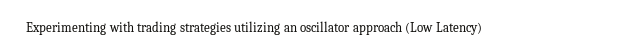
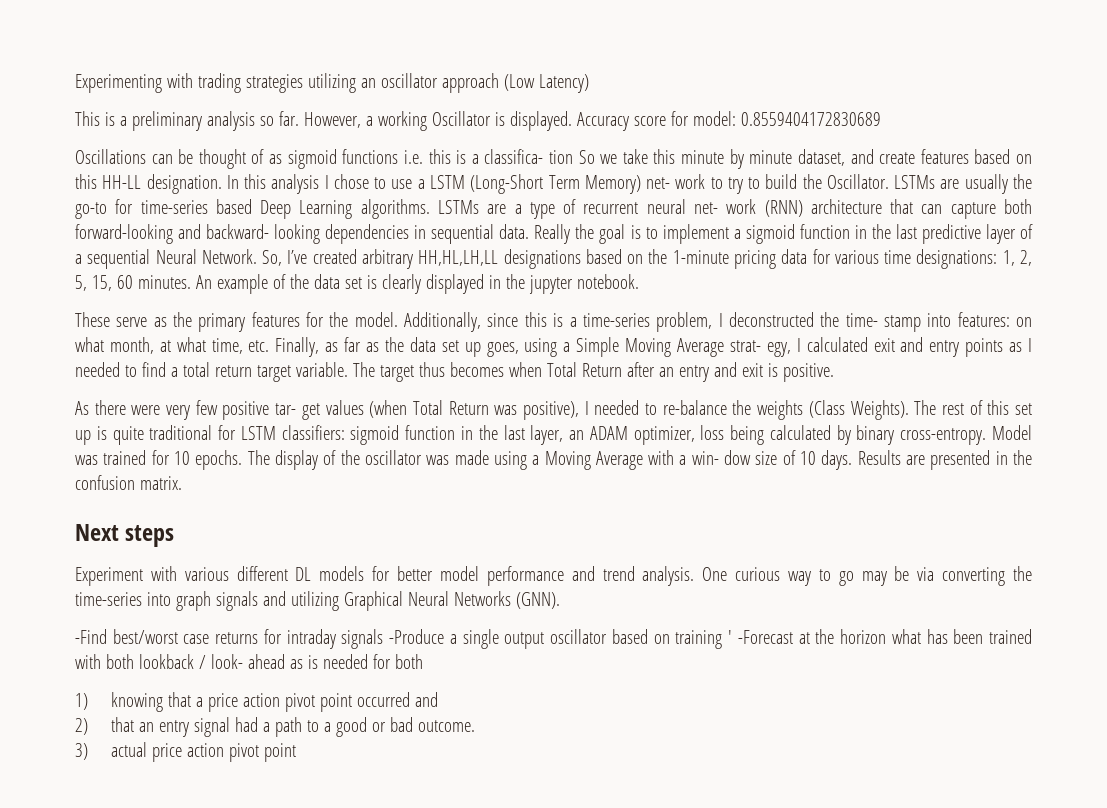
(482, 28) none -> [75,111,881,131] [75,149,1033,169] [75,174,1033,194] [75,199,1033,219] [75,224,1033,244] [75,249,1033,269] [75,274,639,294] [75,312,1033,332] [75,337,1033,357] [75,362,834,382] [75,400,1033,420] [75,425,1032,445] [75,450,1032,470] [75,475,182,490] [75,524,175,547] [75,566,1033,586] [75,591,560,611] [75,629,1033,649] [75,654,423,669] [75,692,438,712] [75,717,475,737] [75,742,296,762] // This is a preliminary analysis so far. However, a working Oscillator is displayed. Accuracy score for model: 0.8559404172830689 // Oscillations can be thought of as sigmoid functions i.e. this is a classifica- tion So we take this minute by minute dataset, and create features based on this HH-LL designation. In this analysis I chose to use a LSTM (Long-Short Term Memory) net- work to try to build the Oscillator. LSTMs are usually the go-to for time-series based Deep Learning algorithms. LSTMs are a type of recurrent neural net- work (RNN) architecture that can capture both forward-looking and backward- looking dependencies in sequential data. Really the goal is to implement a sigmoid function in the last predictive layer of a sequential Neural Network. So, I’ve created arbitrary HH,HL,LH,LL designations based on the 1-minute pricing data for various time designations: 1, 2, 5, 15, 60 minutes. An example of the data set is clearly displayed in the jupyter notebook. // These serve as the primary features for the model. Additionally, since this is a time-series problem, I deconstructed the time- stamp into features: on what month, at what time, etc. Finally, as far as the data set up goes, using a Simple Moving Average strat- egy, I calculated exit and entry points as I needed to find a total return target variable. The target thus becomes when Total Return after an entry and exit is positive. // As there were very few positive tar- get values (when Total Return was positive), I needed to re-balance the weights (Class Weights). The rest of this set up is quite traditional for LSTM classifiers: sigmoid function in the last layer, an ADAM optimizer, loss being calculated by binary cross-entropy. Model was trained for 10 epochs. The display of the oscillator was made using a Moving Average with a win- dow size of 10 days. Results are presented in the confusion matrix. // Next steps // Experiment with various different DL models for better model performance and trend analysis. One curious way to go may be via converting the time-series into graph signals and utilizing Graphical Neural Networks (GNN). // -Find best/worst case returns for intraday signals -Produce a single output oscillator based on training ' -Forecast at the horizon what has been trained with both lookback / look- ahead as is needed for both // 1) knowing that a price action pivot point occurred and // 2) that an entry signal had a path to a good or bad outcome. // 3) actual price action pivot point

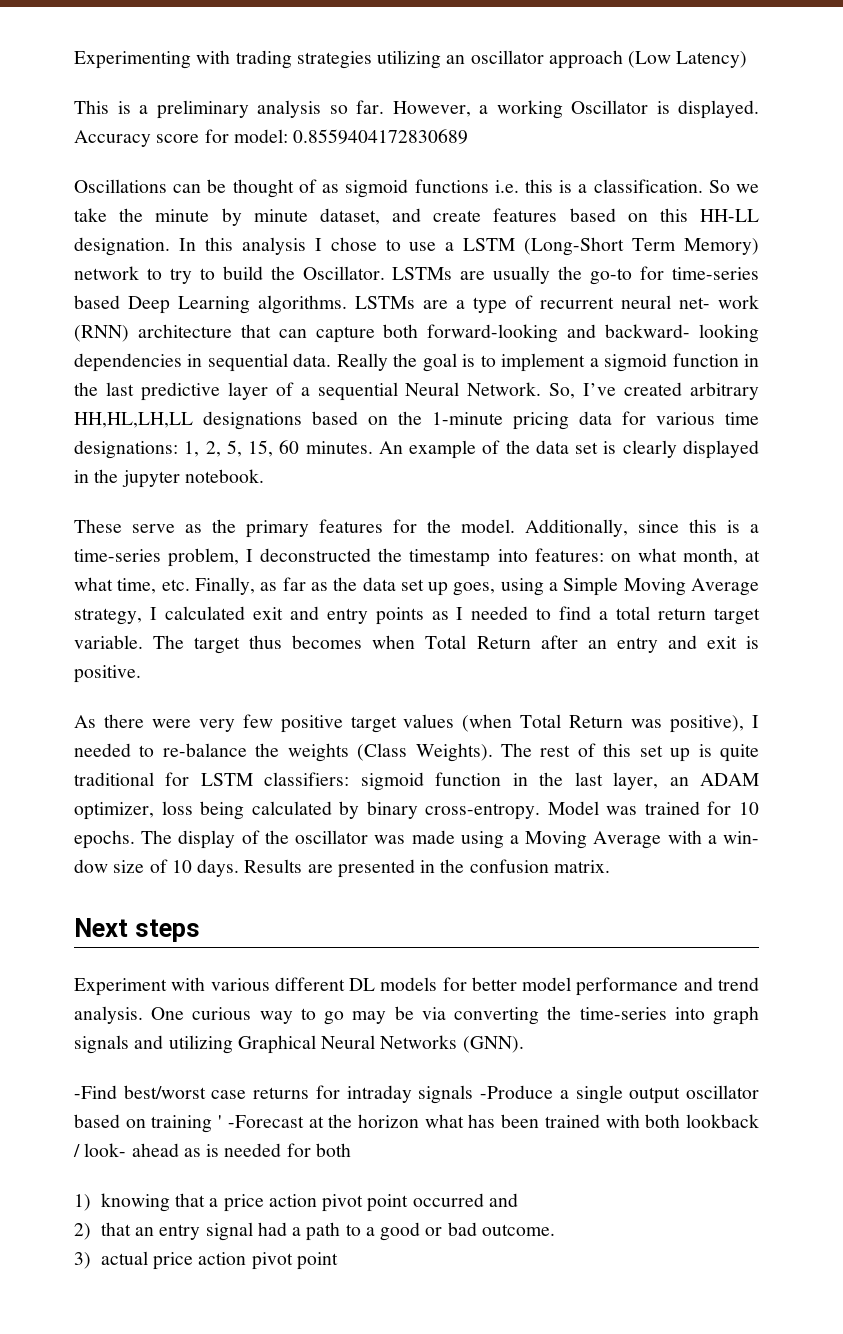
[484,149,574,164] classifica- tion -> [593,179,703,193] classification.
[653,149,676,164] this -> [119,208,144,222] the
[646,174,706,189] net- work -> [74,266,139,280] network
[845,313,921,332] time- stamp -> [409,549,491,567] timestamp
[729,340,791,357] strat- egy, -> [74,608,142,625] strategy,
[275,403,320,420] tar- get -> [350,716,397,733] target

